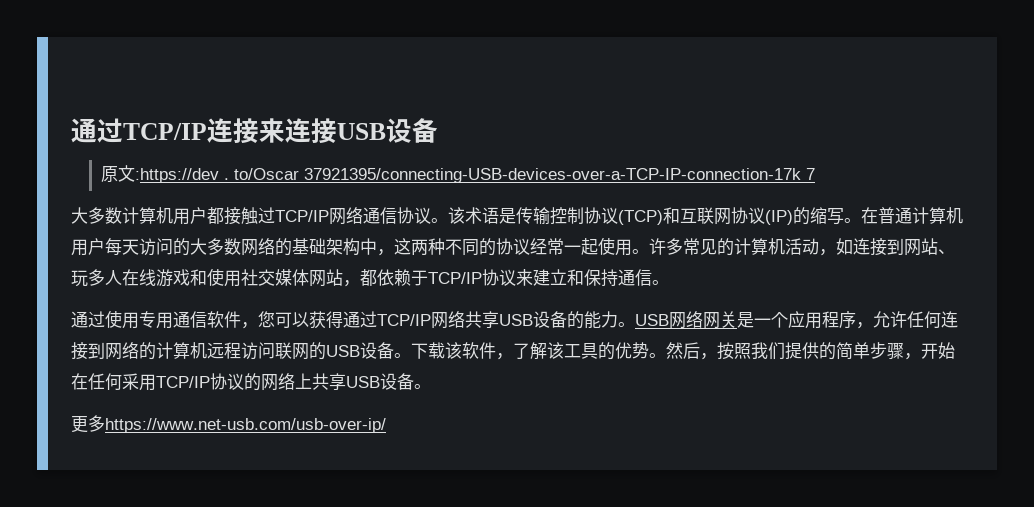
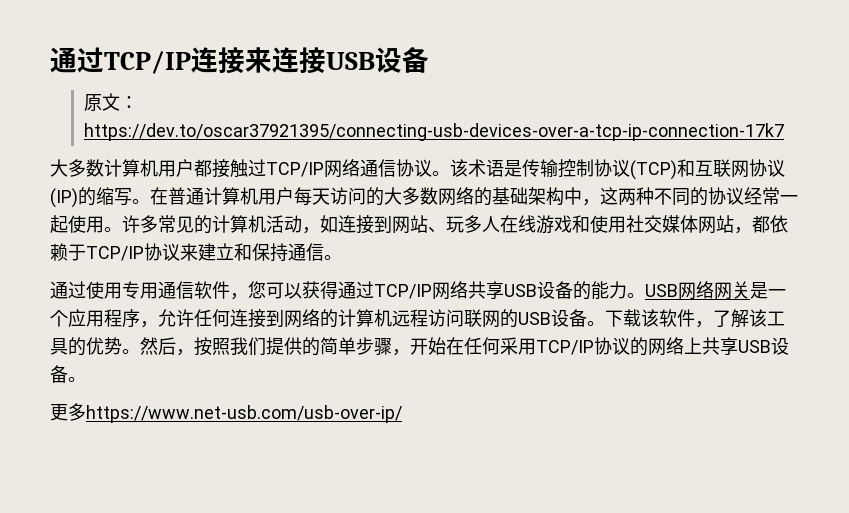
[135,168,816,183] :https://dev . to/Oscar 37921395/connecting-USB-devices-over-a-TCP-IP-connection-17k 7 -> [119,96,138,109] [83,123,784,141] ：https://dev.to/oscar37921395/connecting-usb-devices-over-a-tcp-ip-connection-17k7

